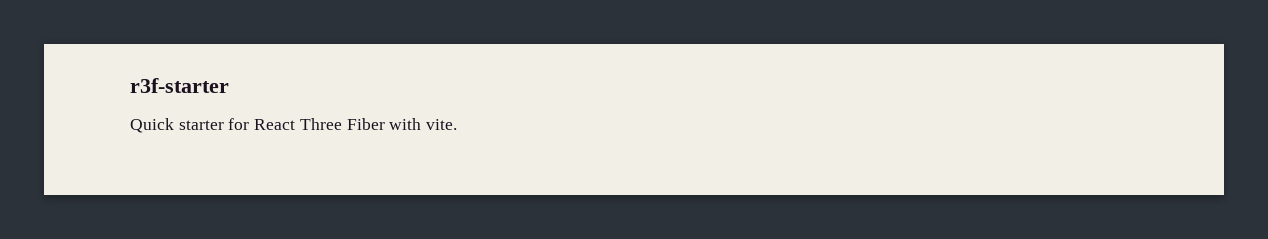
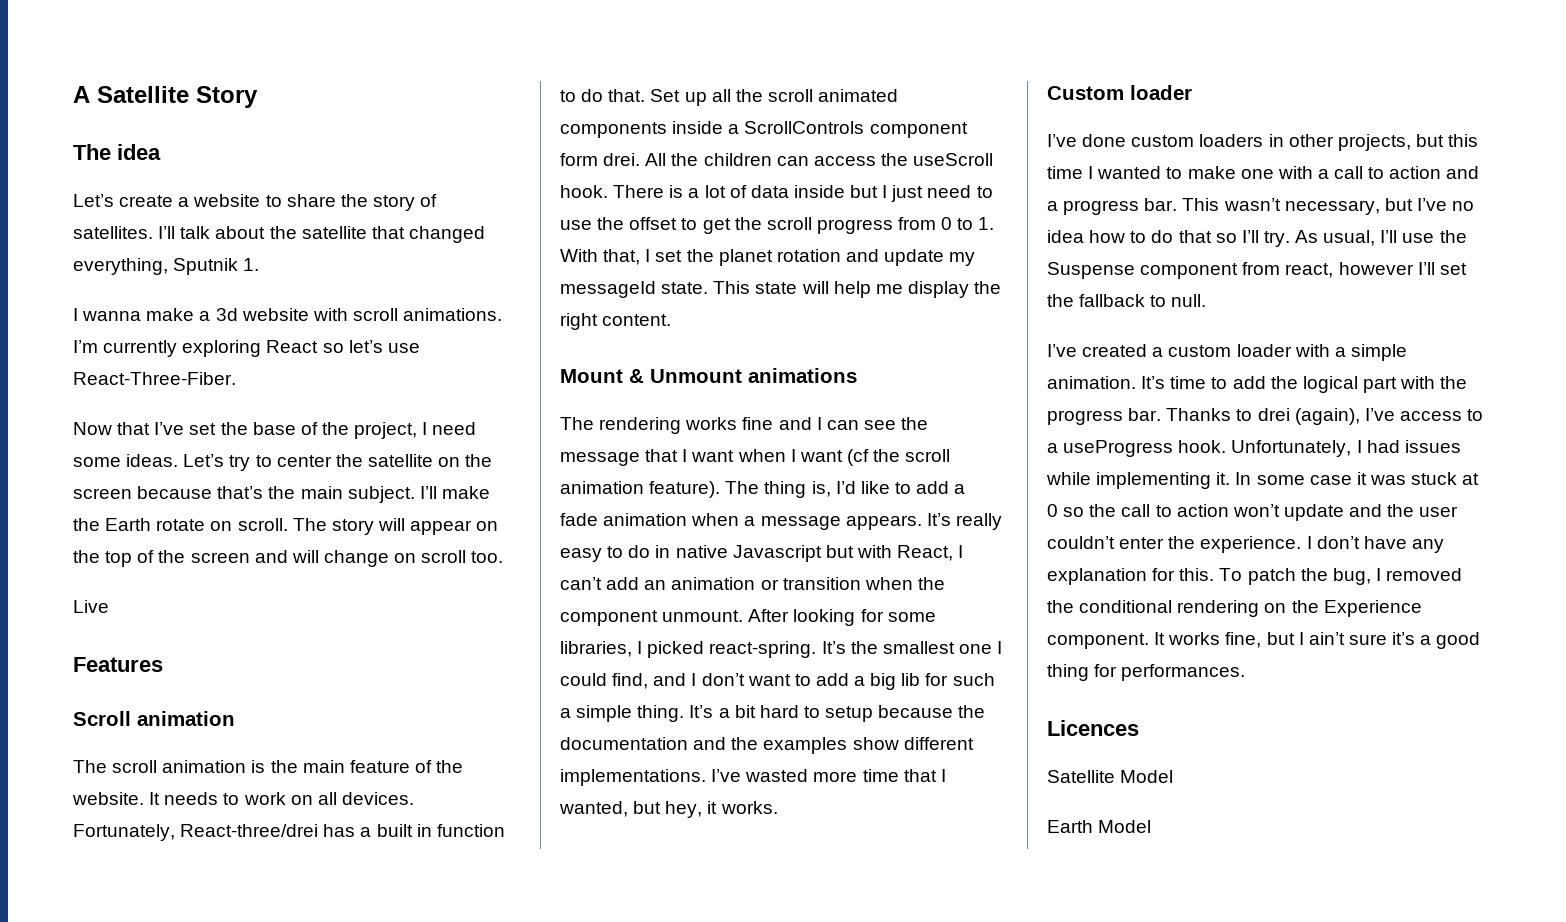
[130,78,229,93] [130,118,458,133] r3f-starter // Quick starter for React Three Fiber with vite. -> [73,86,258,108] [73,144,161,160] [73,194,438,211] [73,226,485,243] [73,258,260,275] [73,308,503,321] [73,340,420,357] [73,372,236,385] [73,422,477,439] [73,454,493,471] [73,486,490,503] [73,518,499,535] [73,550,504,567] [73,600,109,613] [73,657,163,672] [73,711,235,726] [73,760,464,773] [72,792,414,805] [73,824,505,841] [560,89,899,106] [560,121,968,138] [560,153,994,166] [560,185,993,202] [560,217,995,234] [560,249,976,266] [560,281,1002,298] [560,313,672,330] [560,368,857,383] [560,417,929,434] [560,449,951,466] [560,481,966,498] [560,513,1002,530] [560,545,964,562] [560,577,945,590] [560,609,936,626] [560,641,1003,658] [560,673,995,690] [560,705,986,722] [560,737,974,754] [560,769,946,786] [559,801,778,818] [1047,85,1192,100] [1047,134,1479,151] [1047,166,1480,179] [1047,198,1475,215] [1047,230,1467,247] [1047,262,1467,279] [1047,294,1207,307] [1047,344,1407,361] [1047,376,1468,393] [1047,408,1484,425] [1047,440,1461,457] [1046,472,1480,489] [1047,504,1459,521] [1047,536,1444,553] [1047,568,1463,585] [1047,600,1422,617] [1047,632,1481,649] [1047,664,1246,681] [1047,720,1139,736] [1047,770,1174,783] [1047,820,1152,833] A Satellite Story // The idea // Let’s create a website to share the story of satellites. I’ll talk about the satellite that changed everything, Sputnik 1. // I wanna make a 3d website with scroll animations. I’m currently exploring React so let’s use React-Three-Fiber. // Now that I’ve set the base of the project, I need some ideas. Let’s try to center the satellite on the screen because that’s the main subject. I’ll make the Earth rotate on scroll. The story will appear on the top of the screen and will change on scroll too. // Live // Features // Scroll animation // The scroll animation is the main feature of the website. It needs to work on all devices. Fortunately, React-three/drei has a built in function to do that. Set up all the scroll animated components inside a ScrollControls component form drei. All the children can access the useScroll hook. There is a lot of data inside but I just need to use the offset to get the scroll progress from 0 to 1. With that, I set the planet rotation and update my messageId state. This state will help me display the right content. // Mount & Unmount animations // The rendering works fine and I can see the message that I want when I want (cf the scroll animation feature). The thing is, I’d like to add a fade animation when a message appears. It’s really easy to do in native Javascript but with React, I can’t add an animation or transition when the component unmount. After looking for some libraries, I picked react-spring. It’s the smallest one I could find, and I don’t want to add a big lib for such a simple thing. It’s a bit hard to setup because the documentation and the examples show different implementations. I’ve wasted more time that I wanted, but hey, it works. // Custom loader // I’ve done custom loaders in other projects, but this time I wanted to make one with a call to action and a progress bar. This wasn’t necessary, but I’ve no idea how to do that so I’ll try. As usual, I’ll use the Suspense component from react, however I’ll set the fallback to null. // I’ve created a custom loader with a simple animation. It’s time to add the logical part with the progress bar. Thanks to drei (again), I’ve access to a useProgress hook. Unfortunately, I had issues while implementing it. In some case it was stuck at 0 so the call to action won’t update and the user couldn’t enter the experience. I don’t have any explanation for this. To patch the bug, I removed the conditional rendering on the Experience component. It works fine, but I ain’t sure it’s a good thing for performances. // Licences // Satellite Model // Earth Model

